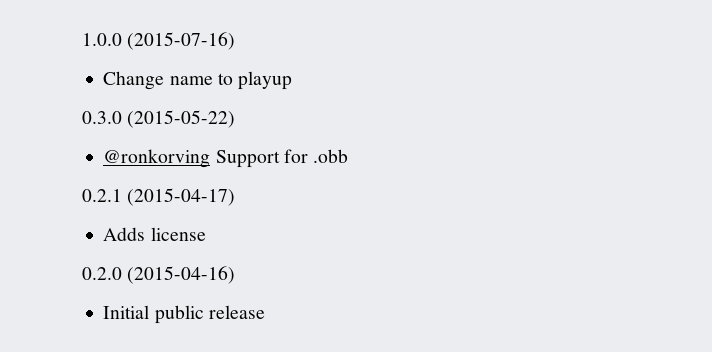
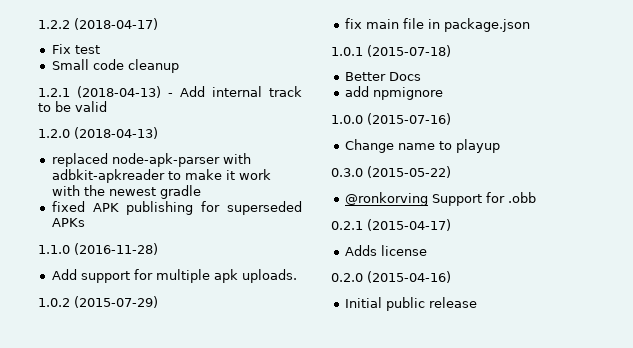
(82, 39) none -> [38,18,158,30] [51,44,100,54] [51,59,179,73] [38,86,302,98] [38,101,107,112] [38,127,158,139] [51,153,251,167] [51,169,271,183] [51,185,201,199] [51,201,302,215] [51,218,85,227] [38,243,158,255] [51,269,297,283] [38,296,158,308] [344,18,530,32] [331,45,451,57] [344,72,421,81] [344,86,443,100] 1.2.2 (2018-04-17) // Fix test // Small code cleanup // 1.2.1 (2018-04-13) - Add internal track to be valid // 1.2.0 (2018-04-13) // replaced node-apk-parser with adbkit-apkreader to make it work with the newest gradle // fixed APK publishing for superseded APKs // 1.1.0 (2016-11-28) // Add support for multiple apk uploads. // 1.0.2 (2015-07-29) // fix main file in package.json // 1.0.1 (2015-07-18) // Better Docs // add npmignore //

